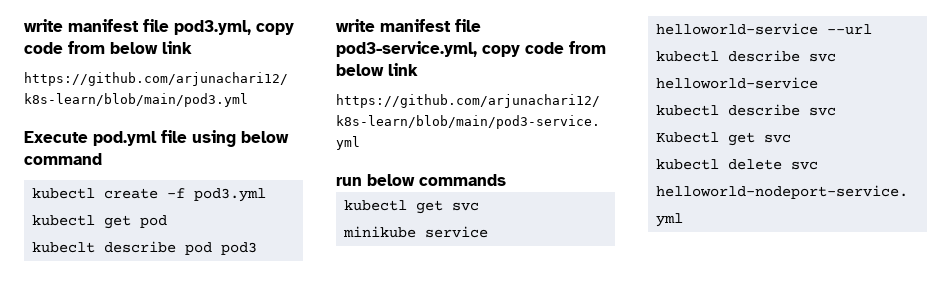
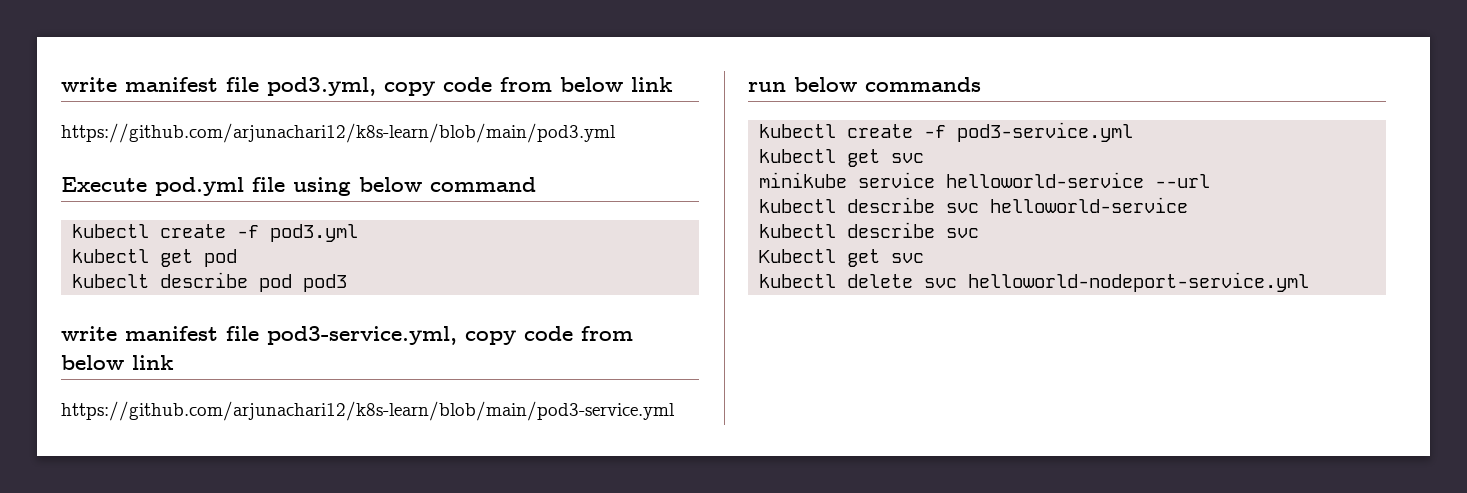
(506, 180) none -> [759,122,1134,142] // kubectl create -f pod3-service.yml

